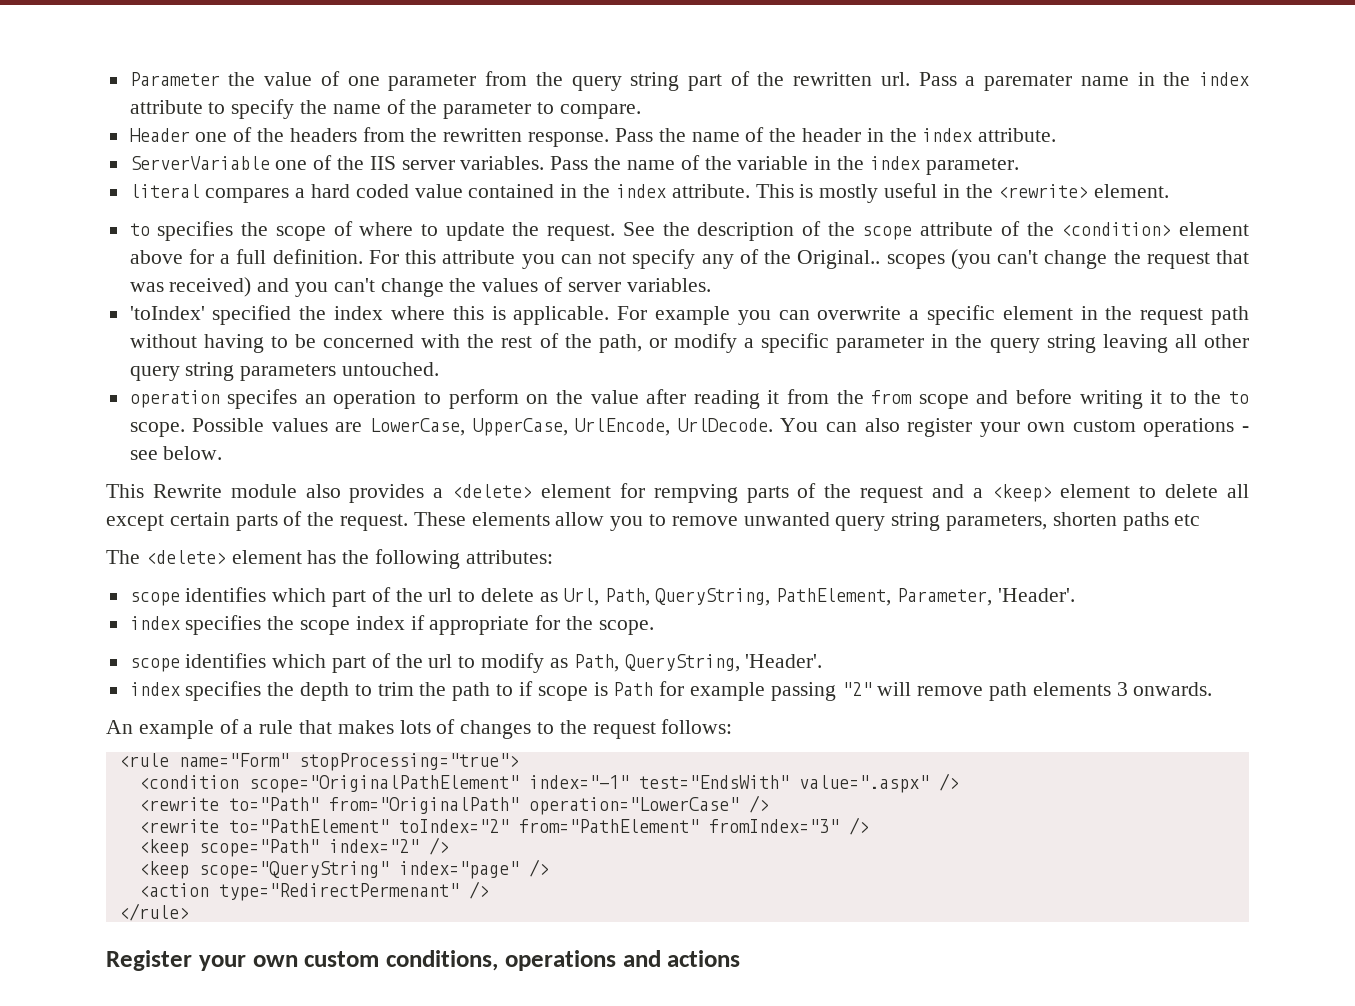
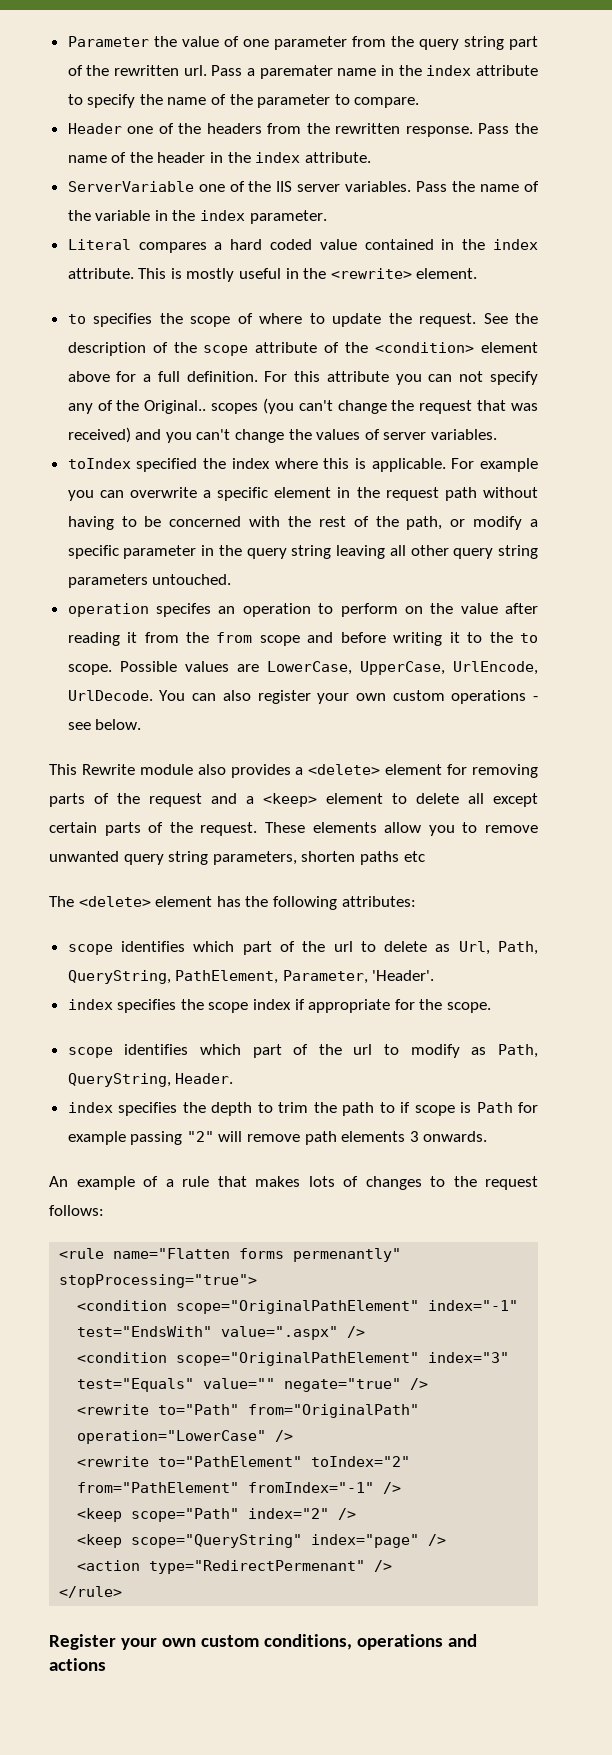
[129,184,200,198] literal -> [67,239,131,250] Literal
[129,306,205,320] 'toIndex' -> [67,458,131,469] toIndex
[653,484,738,503] rempving -> [472,764,538,778] removing
[745,654,823,668] 'Header'. -> [175,1073,234,1084] Header.
[178,753,289,767] name="Form" -> [113,1248,402,1262] name="Flatten forms permenantly"
(959, 782) none -> [77,1352,510,1366] [77,1378,429,1392] // <condition scope="OriginalPathElement" index="3" test="Equals" value="" negate="true" />
[708,819,839,833] fromIndex="3" -> [248,1482,375,1493] fromIndex="-1"

